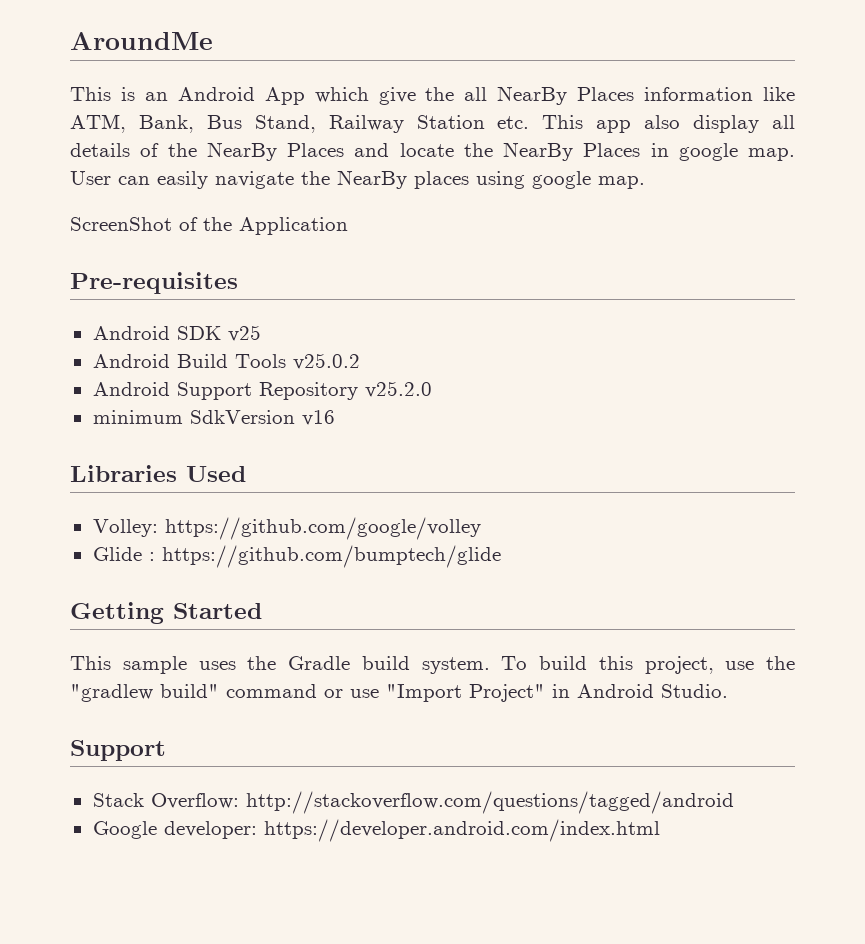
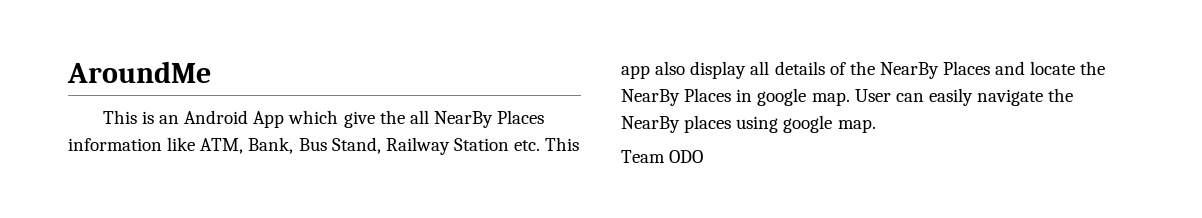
[70,217,348,235] [70,272,238,294] [92,325,261,342] [92,353,360,370] [92,381,432,400] [92,410,335,426] [70,465,246,482] [92,517,481,540] [92,545,501,568] [70,602,262,624] [70,656,795,674] [70,684,728,702] [70,740,166,761] [92,791,734,814] [92,819,660,842] ScreenShot of the Application // Pre-requisites // Android SDK v25 // Android Build Tools v25.0.2 // Android Support Repository v25.2.0 // minimum SdkVersion v16 // Libraries Used // Volley: https://github.com/google/volley // Glide : https://github.com/bumptech/glide // Getting Started // This sample uses the Gradle build system. To build this project, use the "gradlew build" command or use "Import Project" in Android Studio. // Support // Stack Overflow: http://stackoverflow.com/questions/tagged/android // Google developer: https://developer.android.com/index.html -> [621,150,704,163] Team ODO

